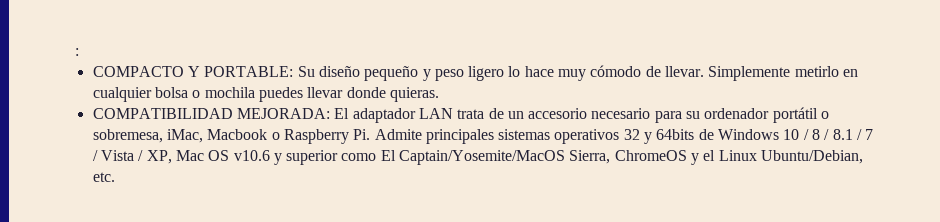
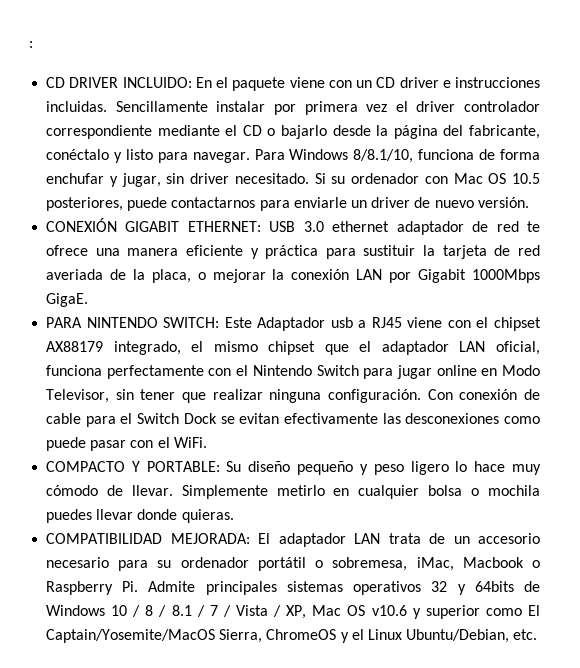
(79, 52) none -> [46,77,540,91] [46,101,540,115] [46,125,540,139] [46,149,540,163] [46,173,540,187] [46,197,529,211] [46,218,540,235] [46,245,540,259] [46,269,540,283] [46,293,89,307] [46,317,542,331] [46,341,540,355] [46,365,540,379] [46,389,540,403] [46,413,540,427] [46,437,207,451] // CD DRIVER INCLUIDO: En el paquete viene con un CD driver e instrucciones incluidas. Sencillamente instalar por primera vez el driver controlador correspondiente mediante el CD o bajarlo desde la página del fabricante, conéctalo y listo para navegar. Para Windows 8/8.1/10, funciona de forma enchufar y jugar, sin driver necesitado. Si su ordenador con Mac OS 10.5 posteriores, puede contactarnos para enviarle un driver de nuevo versión. // CONEXIÓN GIGABIT ETHERNET: USB 3.0 ethernet adaptador de red te ofrece una manera eficiente y práctica para sustituir la tarjeta de red averiada de la placa, o mejorar la conexión LAN por Gigabit 1000Mbps GigaE. // PARA NINTENDO SWITCH: Este Adaptador usb a RJ45 viene con el chipset AX88179 integrado, el mismo chipset que el adaptador LAN oficial, funciona perfectamente con el Nintendo Switch para jugar online en Modo Televisor, sin tener que realizar ninguna configuración. Con conexión de cable para el Switch Dock se evitan efectivamente las desconexiones como puede pasar con el WiFi.

